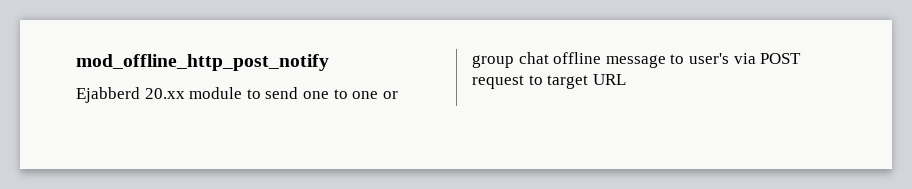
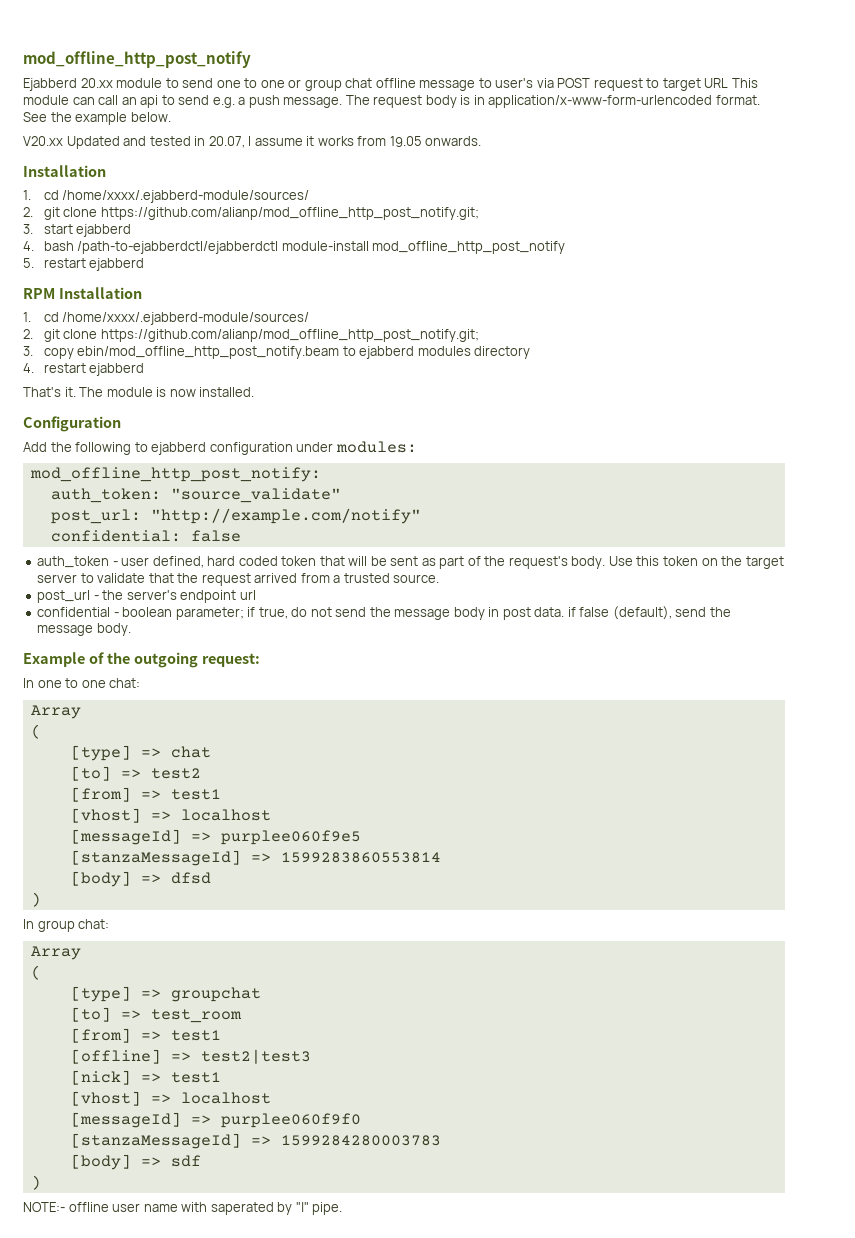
(626, 79) none -> [731,78,758,88] [23,95,760,108] [23,112,171,125] [23,136,482,149] [23,165,106,177] [23,190,310,203] [23,207,479,220] [23,224,132,237] [23,241,566,254] [23,258,145,271] [23,287,142,299] [23,312,310,325] [23,329,479,342] [23,346,531,359] [23,363,145,376] [23,387,255,397] [23,416,121,432] [23,441,417,455] [29,467,321,482] [50,488,341,503] [50,508,421,524] [50,530,241,542] [37,556,784,569] [37,573,440,586] [37,590,256,603] [37,606,731,620] [37,623,131,636] [23,652,260,668] [23,678,141,688] [30,705,81,719] [30,724,41,739] [70,745,211,761] [70,766,201,781] [70,787,221,802] [70,808,271,823] [70,829,361,845] [70,850,441,866] [70,871,211,887] [30,892,41,907] [23,919,110,932] [30,946,81,960] [30,965,41,980] [70,986,261,1002] [70,1007,242,1023] [70,1028,221,1043] [70,1049,311,1064] [70,1070,221,1085] [70,1091,271,1106] [70,1112,361,1128] [70,1133,441,1149] [70,1154,201,1170] [30,1175,41,1190] [23,1202,343,1215] This module can call an api to send e.g. a push message. The request body is in application/x-www-form-urlencoded format. See the example below. // V20.xx Updated and tested in 20.07, I assume it works from 19.05 onwards. // Installation // 1. cd /home/xxxx/.ejabberd-module/sources/ // 2. git clone https://github.com/alianp/mod_offline_http_post_notify.git; // 3. start ejabberd // 4. bash /path-to-ejabberdctl/ejabberdctl module-install mod_offline_http_post_notify // 5. restart ejabberd // RPM Installation // 1. cd /home/xxxx/.ejabberd-module/sources/ // 2. git clone https://github.com/alianp/mod_offline_http_post_notify.git; // 3. copy ebin/mod_offline_http_post_notify.beam to ejabberd modules directory // 4. restart ejabberd // That's it. The module is now installed. // Configuration // Add the following to ejabberd configuration under modules: // mod_offline_http_post_notify: // auth_token: "source_validate" // post_url: "http://example.com/notify" // confidential: false // auth_token - user defined, hard coded token that will be sent as part of the request's body. Use this token on the target server to validate that the request arrived from a trusted source. // post_url - the server's endpoint url // confidential - boolean parameter; if true, do not send the message body in post data. if false (default), send the message body. // Example of the outgoing request: // In one to one chat: // Array // ( // [type] => chat // [to] => test2 // [from] => test1 // [vhost] => localhost // [messageId] => purplee060f9e5 // [stanzaMessageId] => 1599283860553814 // [body] => dfsd // ) // In group chat: // Array // ( // [type] => groupchat // [to] => test_room // [from] => test1 // [offline] => test2|test3 // [nick] => test1 // [vhost] => localhost // [messageId] => purplee060f9f0 // [stanzaMessageId] => 1599284280003783 // [body] => sdf // ) // NOTE:- offline user name with saperated by "|" pipe.

